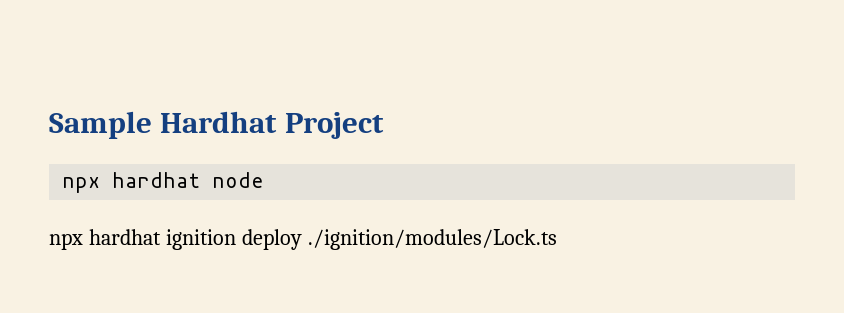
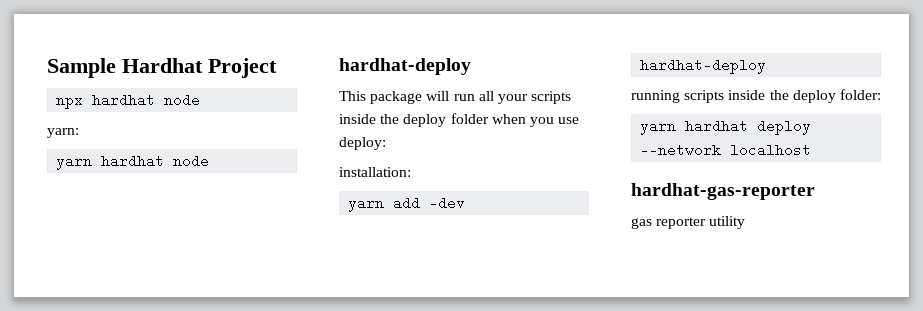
[49,229,557,250] npx hardhat ignition deploy ./ignition/modules/Lock.ts -> [47,128,79,138] [56,154,210,170] [339,58,471,75] [339,91,572,104] [339,113,580,127] [339,137,386,150] [339,167,411,177] [348,196,466,212] [640,58,767,74] [631,89,881,103] [640,119,812,135] [640,143,812,157] [631,183,815,200] [631,216,746,229] yarn: // yarn hardhat node // hardhat-deploy // This package will run all your scripts inside the deploy folder when you use deploy: // installation: // yarn add -dev hardhat-deploy // running scripts inside the deploy folder: // yarn hardhat deploy --network localhost // hardhat-gas-reporter // gas reporter utility

